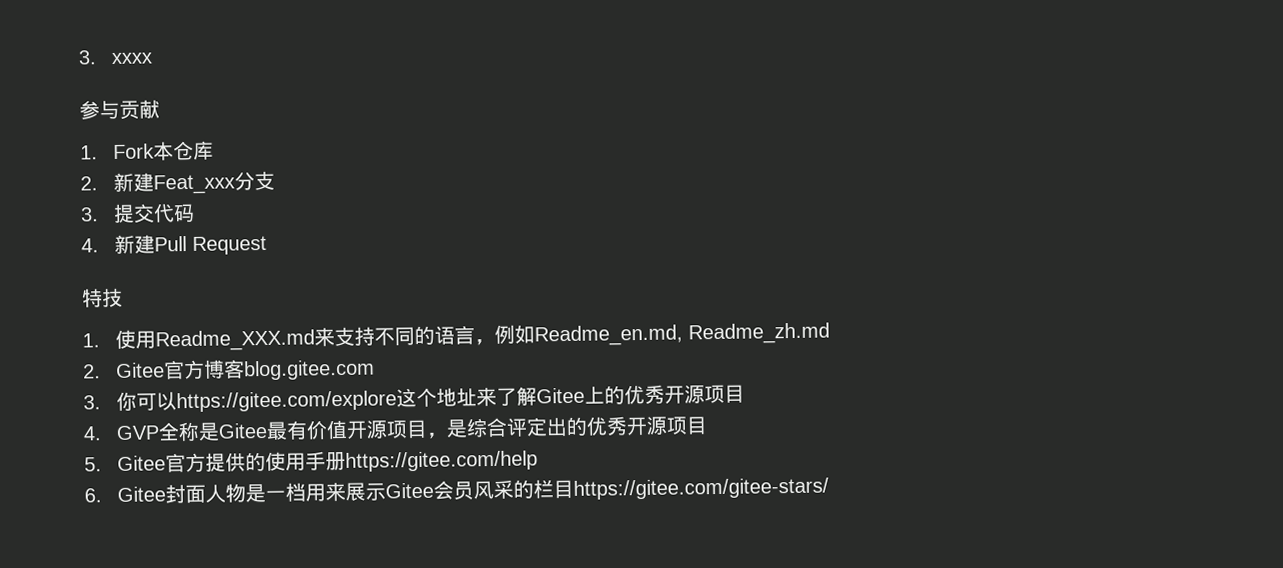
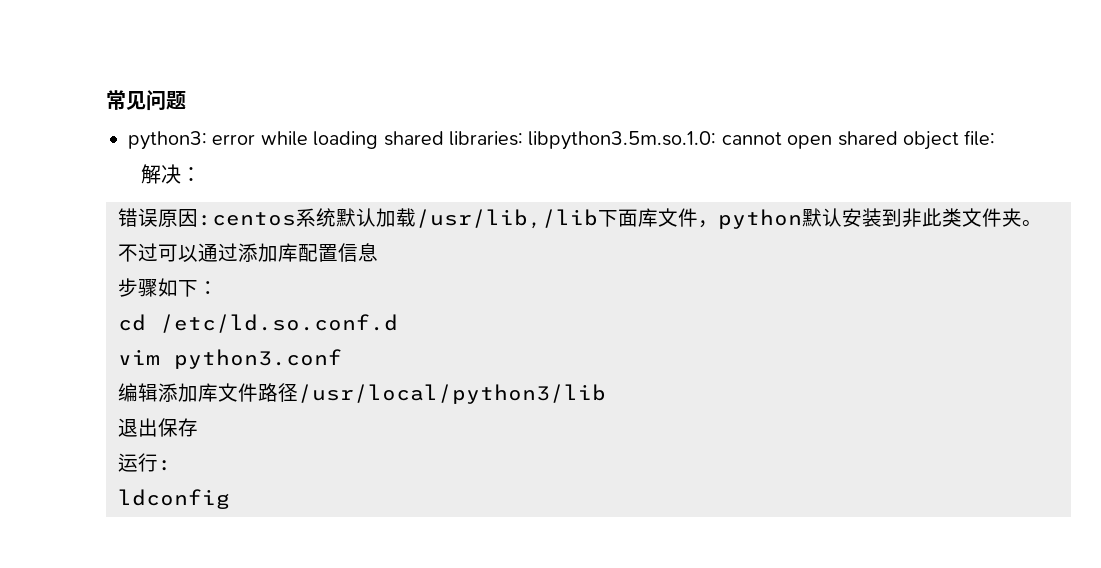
[78,50,153,65] [79,99,160,120] [80,140,214,161] [80,170,275,195] [80,203,195,224] [81,234,267,255] [82,287,123,308] [82,322,830,352] [83,359,375,381] [83,384,745,413] [83,416,707,442] [84,450,538,473] [84,477,829,504] 3. xxxx // 参与贡献 // 1. Fork本仓库 // 2.新建Feat_xxx分支 // 3.提交代码 // 4.新建Pull Request // 特技 // 1.使用Readme_XXX.md来支持不同的语言，例如Readme_en.md, Readme_zh.md // 2. Gitee官方博客blog.gitee.com // 3.你可以https://gitee.com/explore这个地址来了解Gitee上的优秀开源项目 // 4. GVP全称是Gitee最有价值开源项目，是综合评定出的优秀开源项目 // 5. Gitee官方提供的使用手册https://gitee.com/help // 6. Gitee封面人物是一档用来展示Gitee会员风采的栏目https://gitee.com/gitee-stars/ -> [106,90,186,111] [128,130,996,150] [140,164,201,184] [118,208,1042,229] [118,243,378,262] [118,278,218,297] [118,314,398,333] [118,349,342,369] [118,383,606,404] [118,418,198,437] [118,453,172,472] [118,489,230,509] 常见问题 // python3: error while loading shared libraries: libpython3.5m.so.1.0: cannot open shared object file: // 解决： // 错误原因:centos系统默认加载/usr/lib,/lib下面库文件，python默认安装到非此类文件夹。不过可以通过添加库配置信息 // 步骤如下： // cd /etc/ld.so.conf.d // vim python3.conf // 编辑添加库文件路径/usr/local/python3/lib // 退出保存 // 运行: // ldconfig

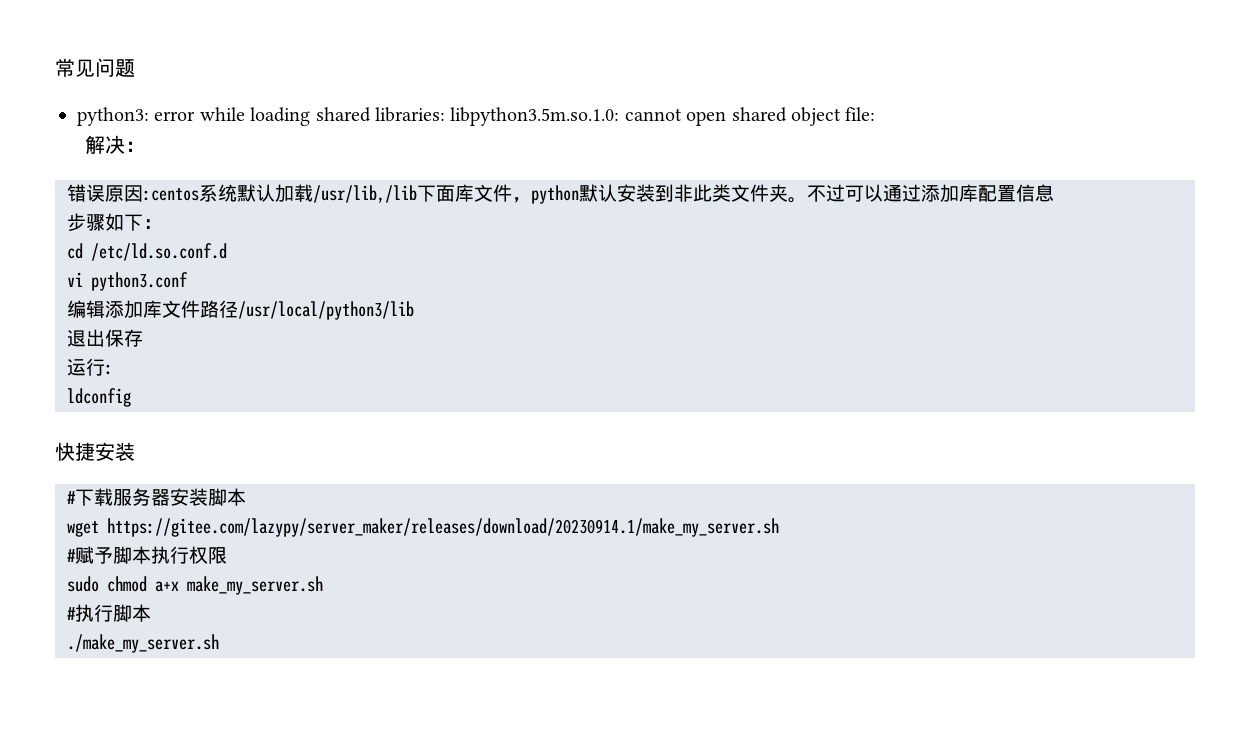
[118,349,160,365] vim -> [67,272,83,287] vi
(230, 499) none -> [55,442,135,461] [67,488,246,506] [67,518,779,537] [67,546,227,564] [67,576,323,595] [67,604,151,622] [67,634,219,653] // 快捷安装 // #下载服务器安装脚本 // wget https://gitee.com/lazypy/server_maker/releases/download/20230914.1/make_my_server.sh // #赋予脚本执行权限 // sudo chmod a+x make_my_server.sh // #执行脚本 // ./make_my_server.sh

